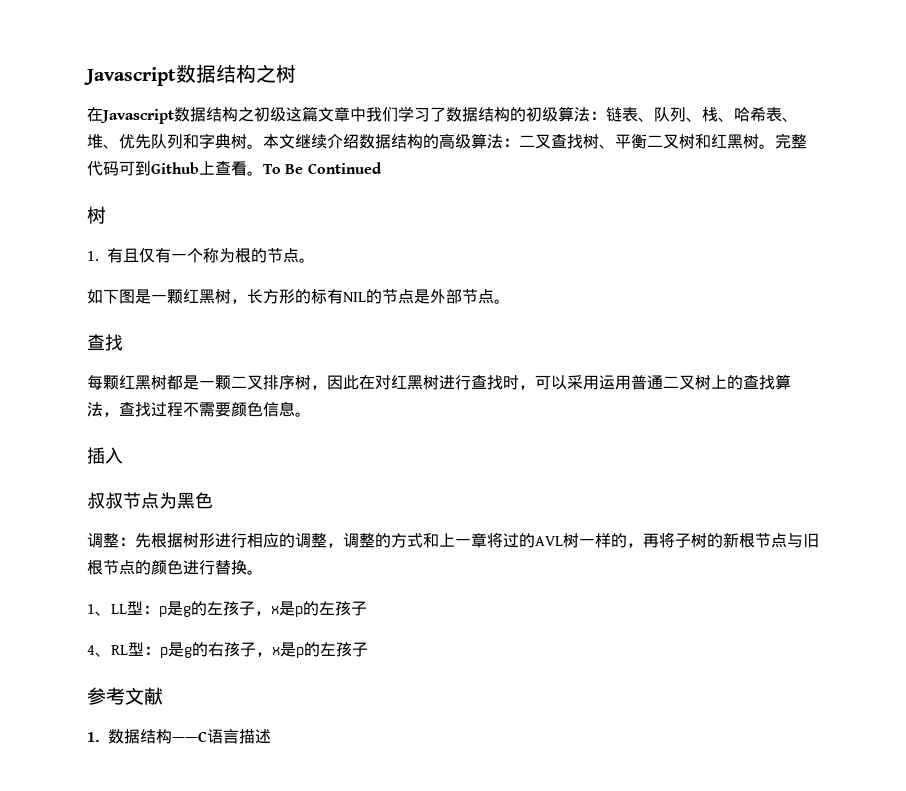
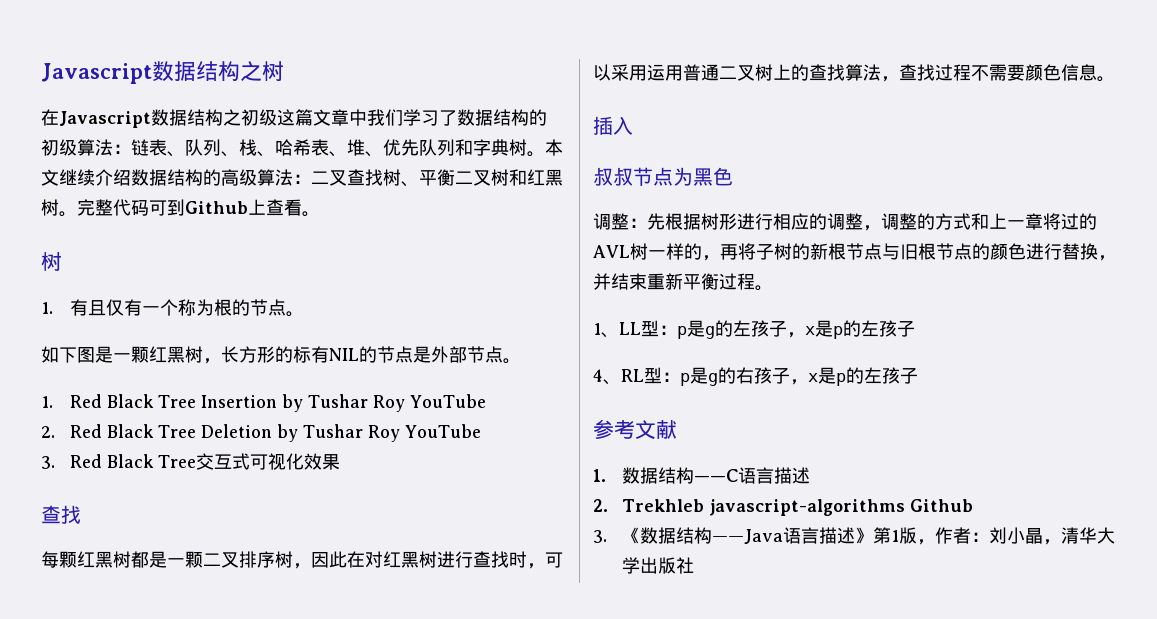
[263,162,382,174] To Be Continued -> (320, 214) none
(510, 301) none -> [41,394,486,412] [41,424,481,442] [41,453,340,470] // 1. Red Black Tree Insertion by Tushar Roy YouTube // 2. Red Black Tree Deletion by Tushar Roy YouTube // 3. Red Black Tree交互式可视化效果
(247, 567) none -> [1097,255,1116,261] [593,273,755,290] ，并结束重新平衡过程
(271, 736) none -> [593,499,973,516] [593,527,1115,545] [621,557,694,574] // 2. Trekhleb javascript-algorithms Github // 3.《数据结构——Java语言描述》第1版，作者：刘小晶，清华大学出版社

